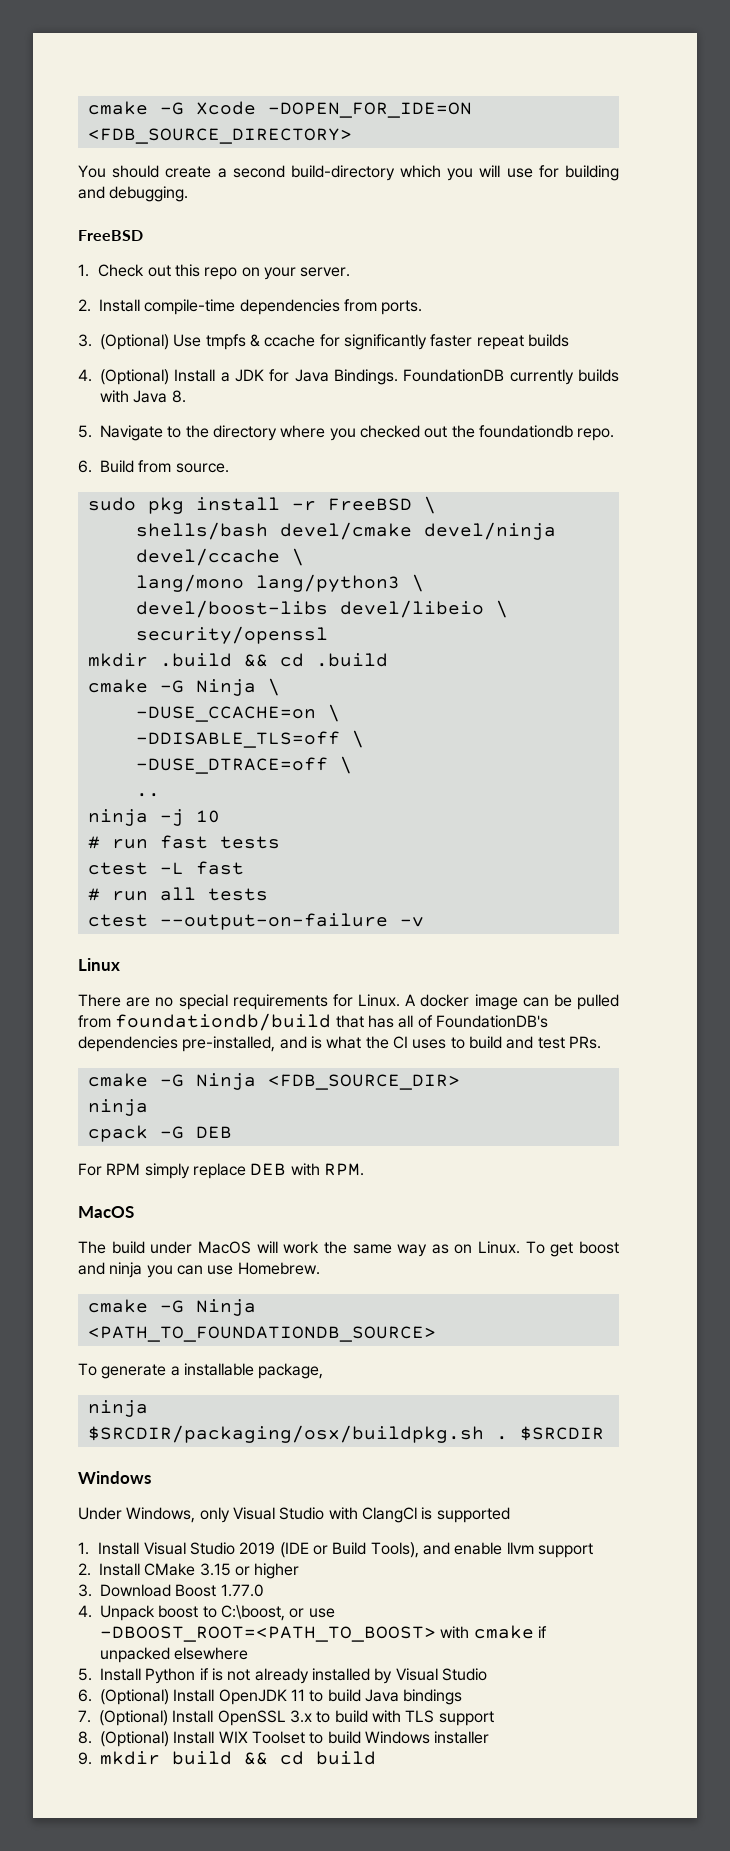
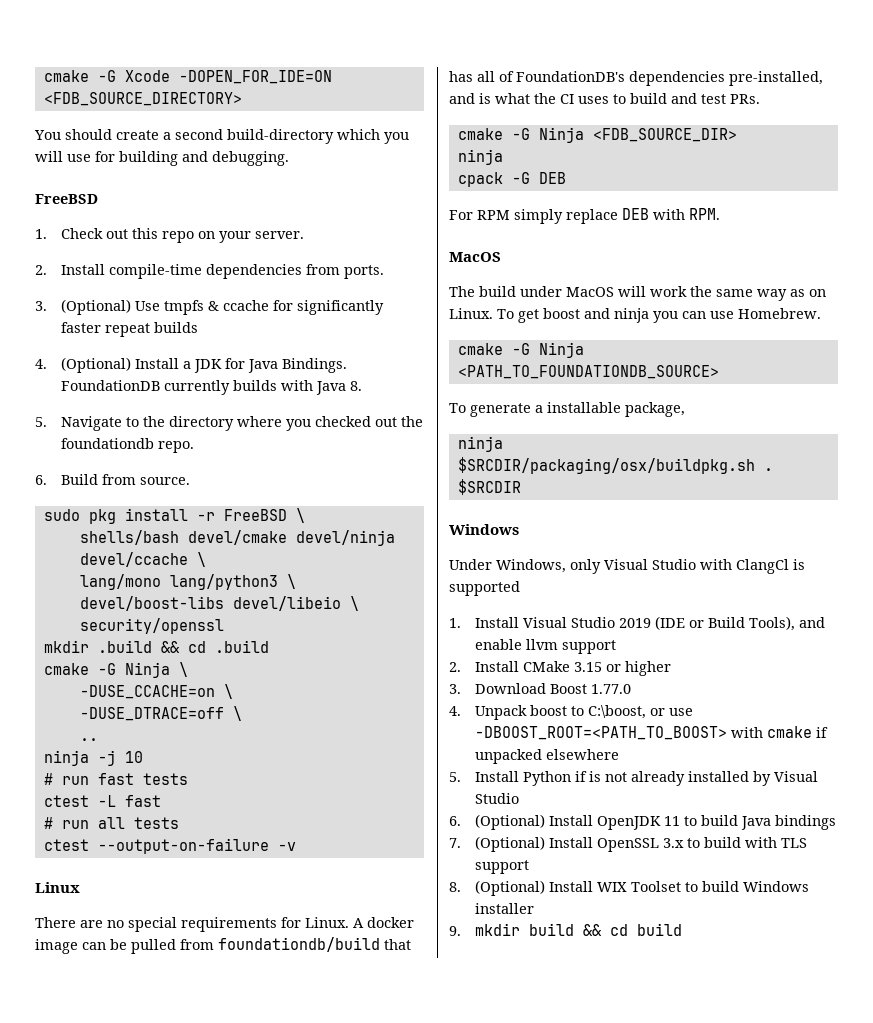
[135,730,364,748] // -DDISABLE_TLS=off \ -> (233, 691) none

